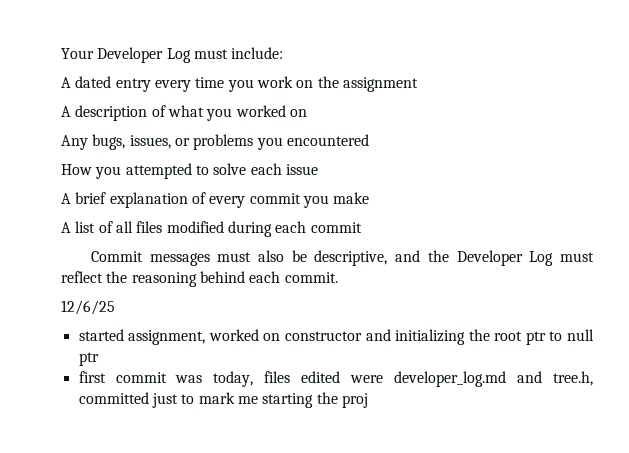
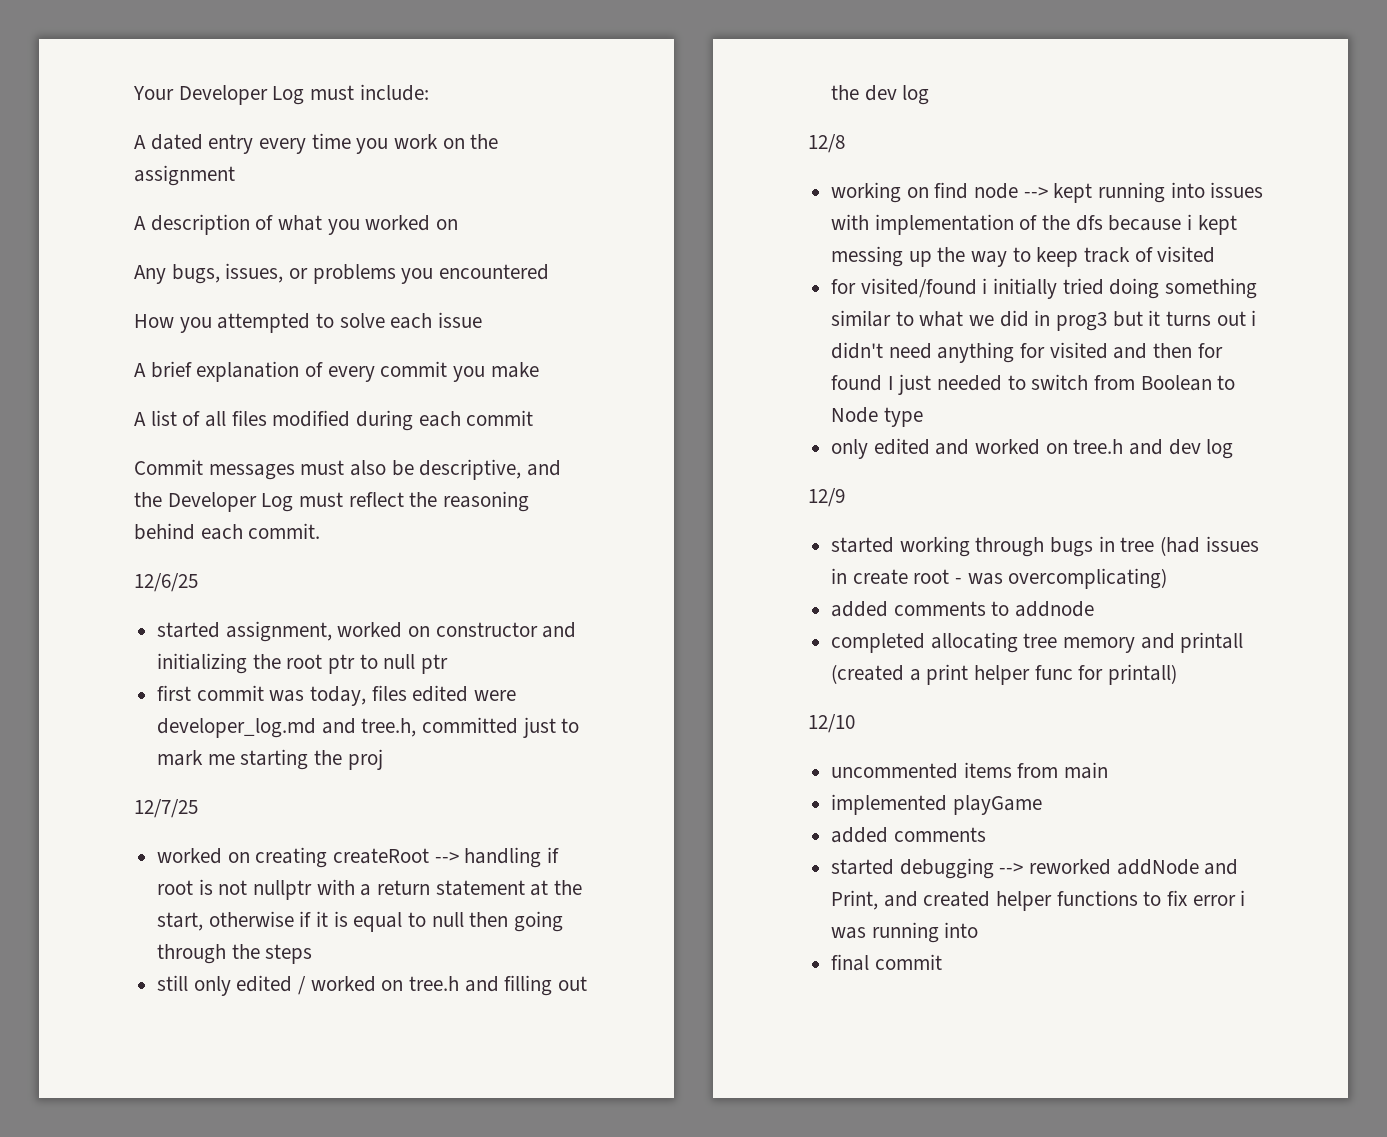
(368, 400) none -> [134,799,198,818] [157,847,560,868] [157,879,583,900] [157,911,564,932] [157,944,313,964] [157,975,588,996] [831,85,930,105] [808,134,845,153] [831,182,1264,203] [831,214,1237,235] [831,246,1216,267] [831,278,1258,299] [831,310,1257,331] [831,342,1223,363] [831,374,1236,395] [831,407,923,427] [831,438,1234,459] [808,488,845,507] [831,536,1259,557] [831,568,1168,589] [831,601,1095,617] [831,632,1244,653] [831,664,1178,685] [808,714,855,733] [831,762,1109,779] [831,794,1042,815] [831,827,986,843] [831,858,1239,879] [831,890,1246,911] [831,922,979,943] [831,954,942,971] // 12/7/25 // worked on creating createRoot --> handling if root is not nullptr with a return statement at the start, otherwise if it is equal to null then going through the steps // still only edited / worked on tree.h and filling out the dev log // 12/8 // working on find node --> kept running into issues with implementation of the dfs because i kept messing up the way to keep track of visited // for visited/found i initially tried doing something similar to what we did in prog3 but it turns out i didn't need anything for visited and then for found I just needed to switch from Boolean to Node type // only edited and worked on tree.h and dev log // 12/9 // started working through bugs in tree (had issues in create root - was overcomplicating) // added comments to addnode // completed allocating tree memory and printall (created a print helper func for printall) // 12/10 // uncommented items from main // implemented playGame // added comments // started debugging --> reworked addNode and Print, and created helper functions to fix error i was running into // final commit

